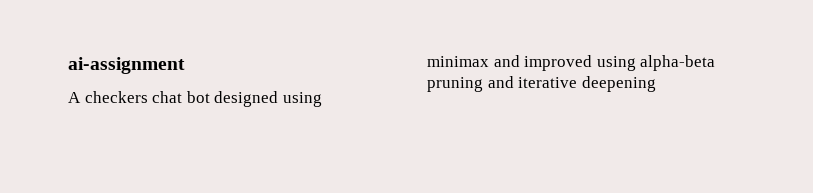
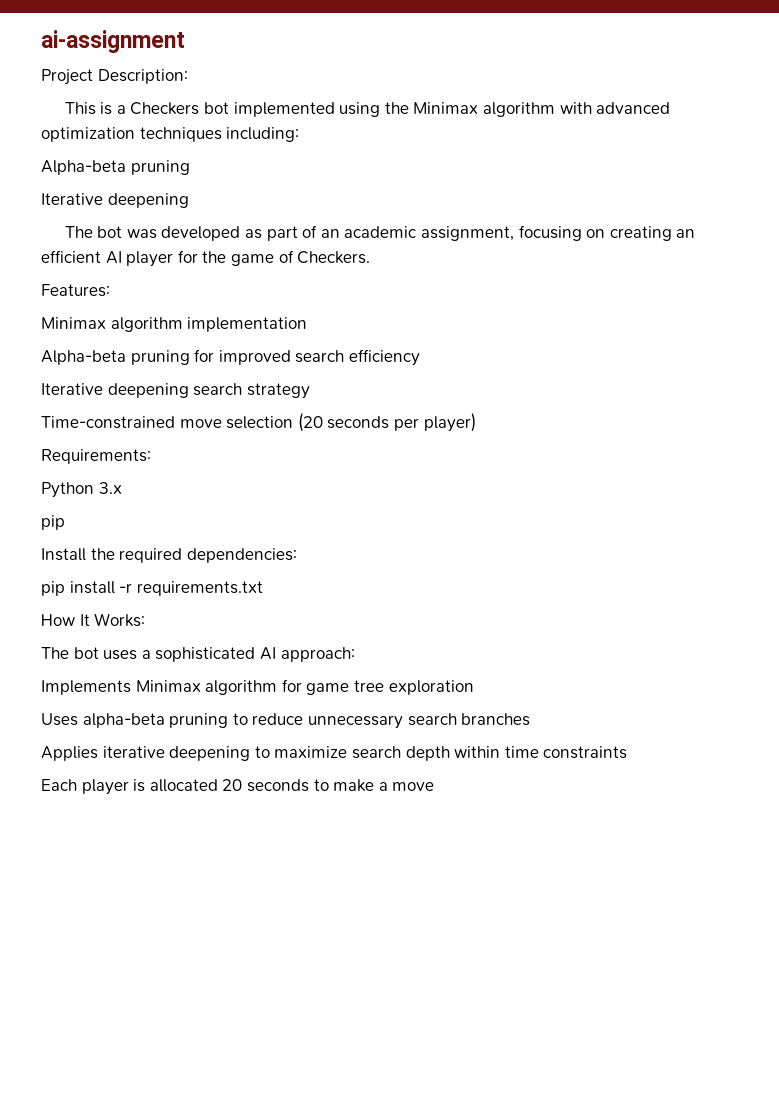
[68,91,322,107] [427,55,716,71] [427,76,656,92] A checkers chat bot designed using minimax and improved using alpha-beta pruning and iterative deepening -> [41,69,188,85] [64,102,671,117] [41,127,300,142] [41,160,190,175] [41,193,189,208] [64,225,696,241] [41,250,371,267] [41,284,110,297] [41,317,308,332] [41,349,420,366] [41,383,310,399] [41,413,476,432] [41,449,151,464] [41,482,122,498] [41,515,65,530] [41,548,297,563] [41,581,263,596] [41,613,146,627] [41,647,355,662] [41,679,474,695] [41,713,531,729] [41,746,628,761] [41,779,435,795] Project Description: // This is a Checkers bot implemented using the Minimax algorithm with advanced optimization techniques including: // Alpha-beta pruning // Iterative deepening // The bot was developed as part of an academic assignment, focusing on creating an efficient AI player for the game of Checkers. // Features: // Minimax algorithm implementation // Alpha-beta pruning for improved search efficiency // Iterative deepening search strategy // Time-constrained move selection (20 seconds per player) // Requirements: // Python 3.x // pip // Install the required dependencies: // pip install -r requirements.txt // How It Works: // The bot uses a sophisticated AI approach: // Implements Minimax algorithm for game tree exploration // Uses alpha-beta pruning to reduce unnecessary search branches // Applies iterative deepening to maximize search depth within time constraints // Each player is allocated 20 seconds to make a move

